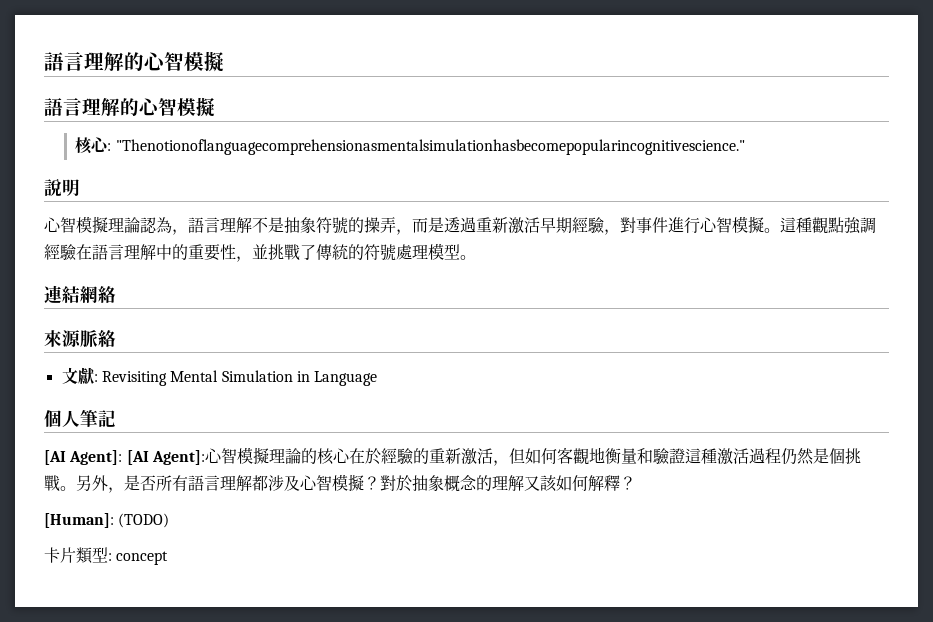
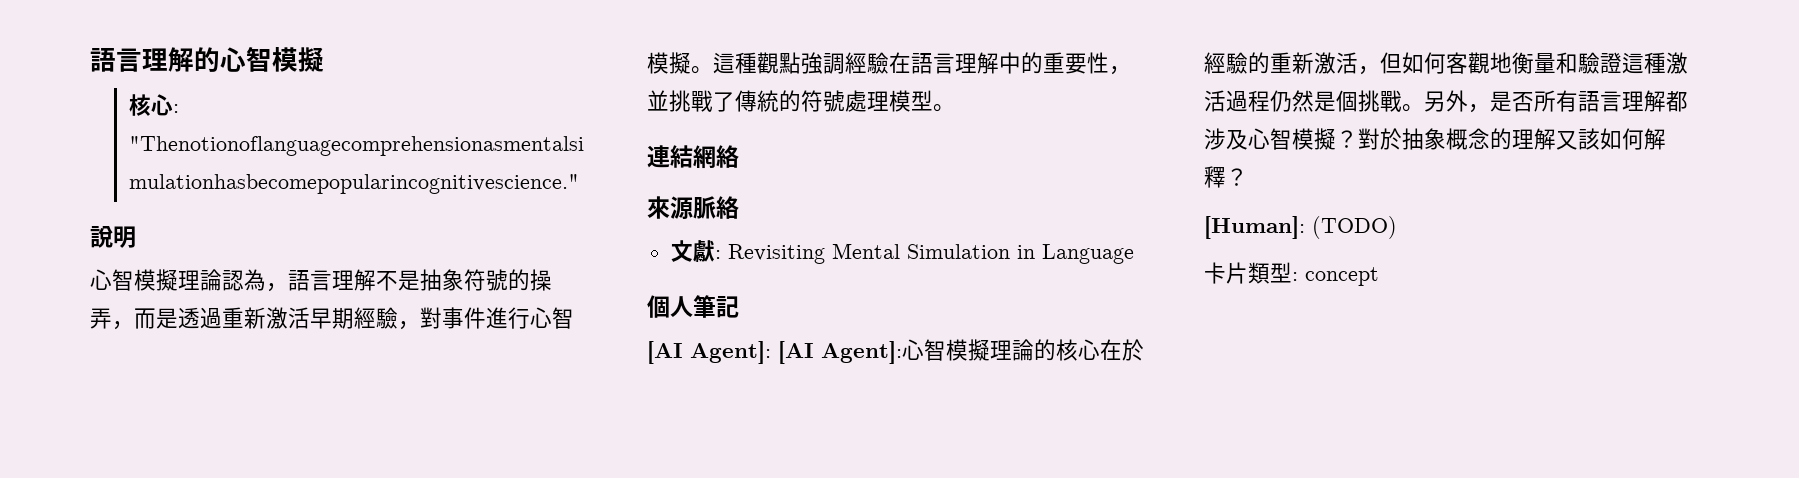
[44,51,224,72] [44,97,215,117] 語言理解的心智模擬 // 語言理解的心智模擬 -> [90,47,324,72] 語言理解的心智模擬

